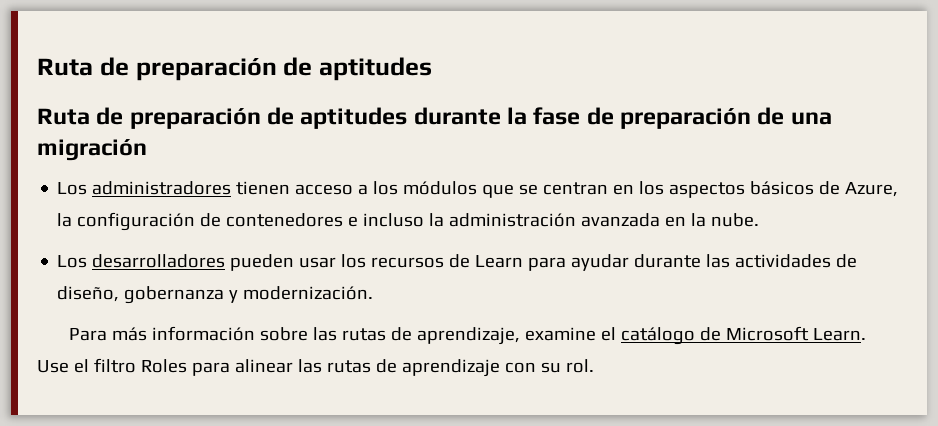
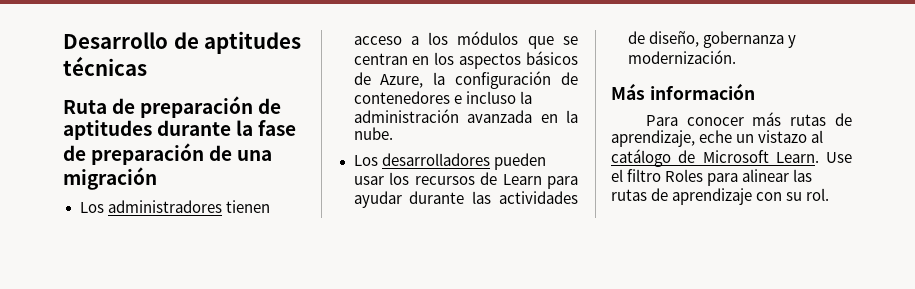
[37,57,432,81] Ruta de preparación de aptitudes -> [63,31,302,54] [63,56,147,76] Desarrollo de aptitudes técnicas
(374, 293) none -> [611,83,755,100] // Más información
[111,326,616,345] más información sobre las rutas de aprendizaje, examine el -> [686,112,852,126] [611,130,824,147] conocer más rutas de aprendizaje, eche un vistazo al

